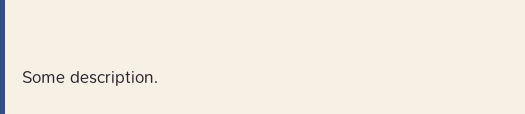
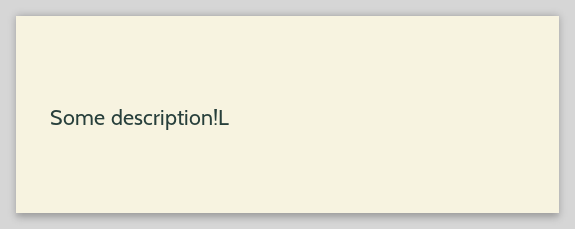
[69,71,158,86] description. -> [110,109,229,130] description!L

